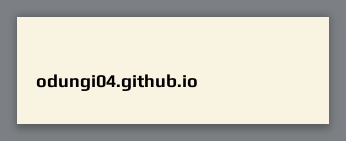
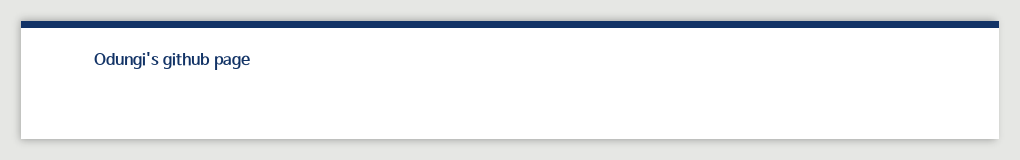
[36,74,198,91] odungi04.github.io -> [94,52,250,70] Odungi's github page

